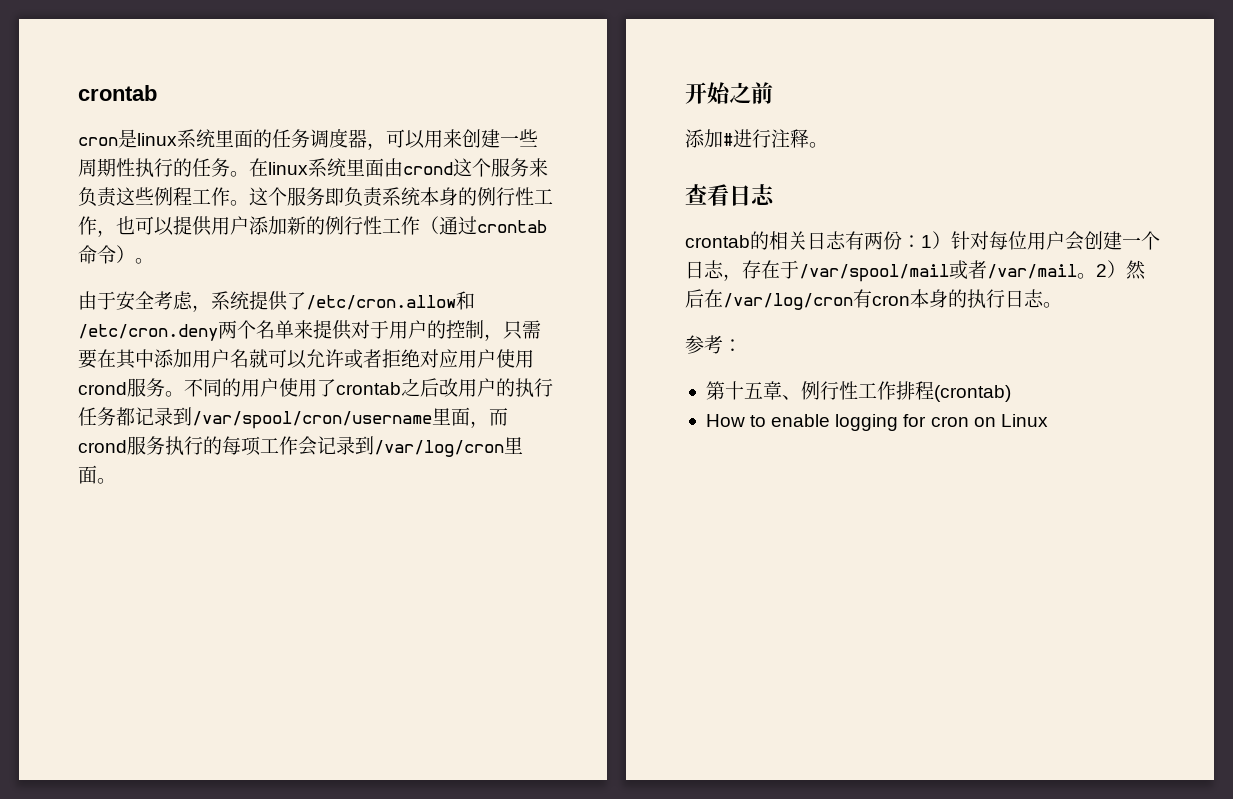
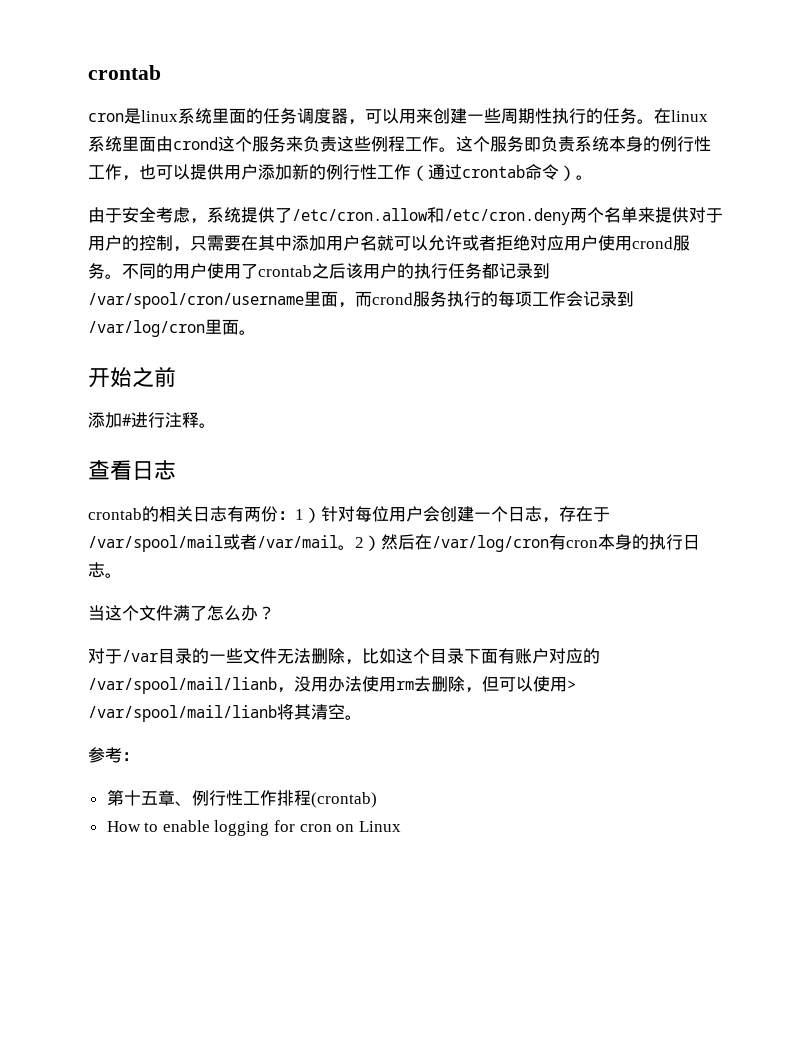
[439,378,458,397] 改 -> [346,263,363,279] 该
(1062, 305) none -> [88,605,275,621] [88,648,600,665] [88,676,576,694] [88,704,362,722] // 当这个文件满了怎么办？ // 对于/var目录的一些文件无法删除，比如这个目录下面有账户对应的/var/spool/mail/lianb，没用办法使用rm去删除，但可以使用> /var/spool/mail/lianb将其清空。

